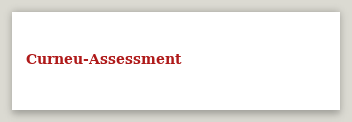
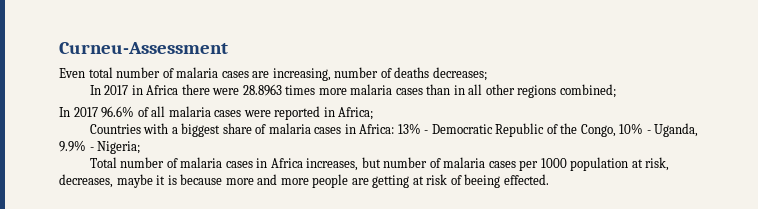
(182, 59) none -> [59,67,487,81] [89,84,616,98] [59,106,374,120] [89,123,699,137] [59,140,141,154] [89,157,670,171] [59,174,549,188] // Even total number of malaria cases are increasing, number of deaths decreases; // In 2017 in Africa there were 28.8963 times more malaria cases than in all other regions combined; // In 2017 96.6% of all malaria cases were reported in Africa; // Countries with a biggest share of malaria cases in Africa: 13% - Democratic Republic of the Congo, 10% - Uganda, 9.9% - Nigeria; // Total number of malaria cases in Africa increases, but number of malaria cases per 1000 population at risk, decreases, maybe it is because more and more people are getting at risk of beeing effected.

